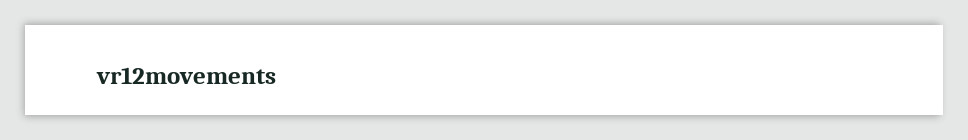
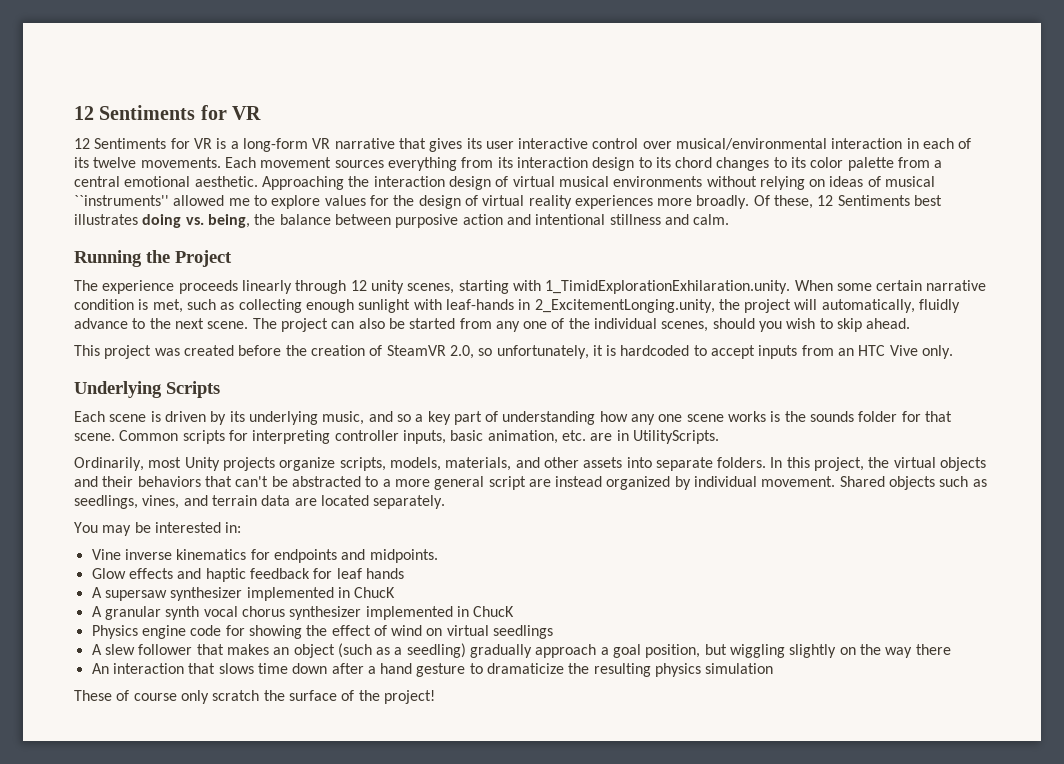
[96,67,276,84] vr12movements -> [74,105,262,120] [74,138,972,152] [74,157,943,171] [74,176,936,190] [74,195,943,209] [74,214,730,228] [74,250,232,267] [74,280,987,294] [74,299,961,313] [74,318,911,332] [74,345,954,359] [74,381,220,398] [74,411,953,425] [74,430,719,444] [74,457,987,471] [74,476,987,490] [74,495,446,509] [74,522,242,536] [91,549,438,563] [91,568,404,582] [91,587,396,601] [91,606,515,620] [91,625,554,639] [91,643,951,658] [91,663,774,677] [74,690,435,704] 12 Sentiments for VR // 12 Sentiments for VR is a long-form VR narrative that gives its user interactive control over musical/environmental interaction in each of its twelve movements. Each movement sources everything from its interaction design to its chord changes to its color palette from a central emotional aesthetic. Approaching the interaction design of virtual musical environments without relying on ideas of musical ``instruments'' allowed me to explore values for the design of virtual reality experiences more broadly. Of these, 12 Sentiments best illustrates doing vs. being, the balance between purposive action and intentional stillness and calm. // Running the Project // The experience proceeds linearly through 12 unity scenes, starting with 1_TimidExplorationExhilaration.unity. When some certain narrative condition is met, such as collecting enough sunlight with leaf-hands in 2_ExcitementLonging.unity, the project will automatically, fluidly advance to the next scene. The project can also be started from any one of the individual scenes, should you wish to skip ahead. // This project was created before the creation of SteamVR 2.0, so unfortunately, it is hardcoded to accept inputs from an HTC Vive only. // Underlying Scripts // Each scene is driven by its underlying music, and so a key part of understanding how any one scene works is the sounds folder for that scene. Common scripts for interpreting controller inputs, basic animation, etc. are in UtilityScripts. // Ordinarily, most Unity projects organize scripts, models, materials, and other assets into separate folders. In this project, the virtual objects and their behaviors that can't be abstracted to a more general script are instead organized by individual movement. Shared objects such as seedlings, vines, and terrain data are located separately. // You may be interested in: // Vine inverse kinematics for endpoints and midpoints. // Glow effects and haptic feedback for leaf hands // A supersaw synthesizer implemented in ChucK // A granular synth vocal chorus synthesizer implemented in ChucK // Physics engine code for showing the effect of wind on virtual seedlings // A slew follower that makes an object (such as a seedling) gradually approach a goal position, but wiggling slightly on the way there // An interaction that slows time down after a hand gesture to dramaticize the resulting physics simulation // These of course only scratch the surface of the project!

